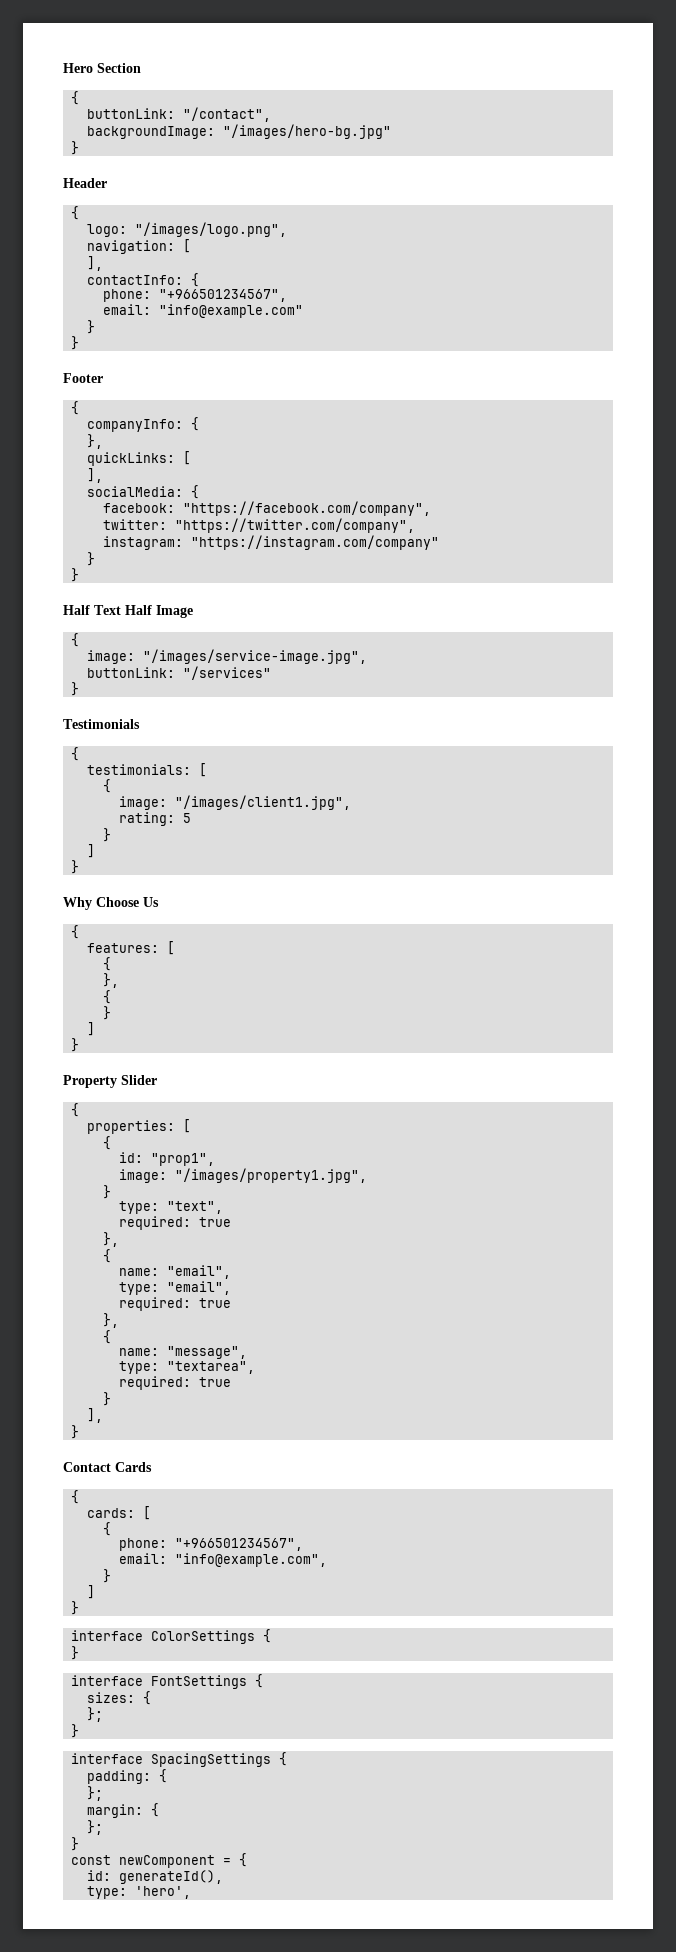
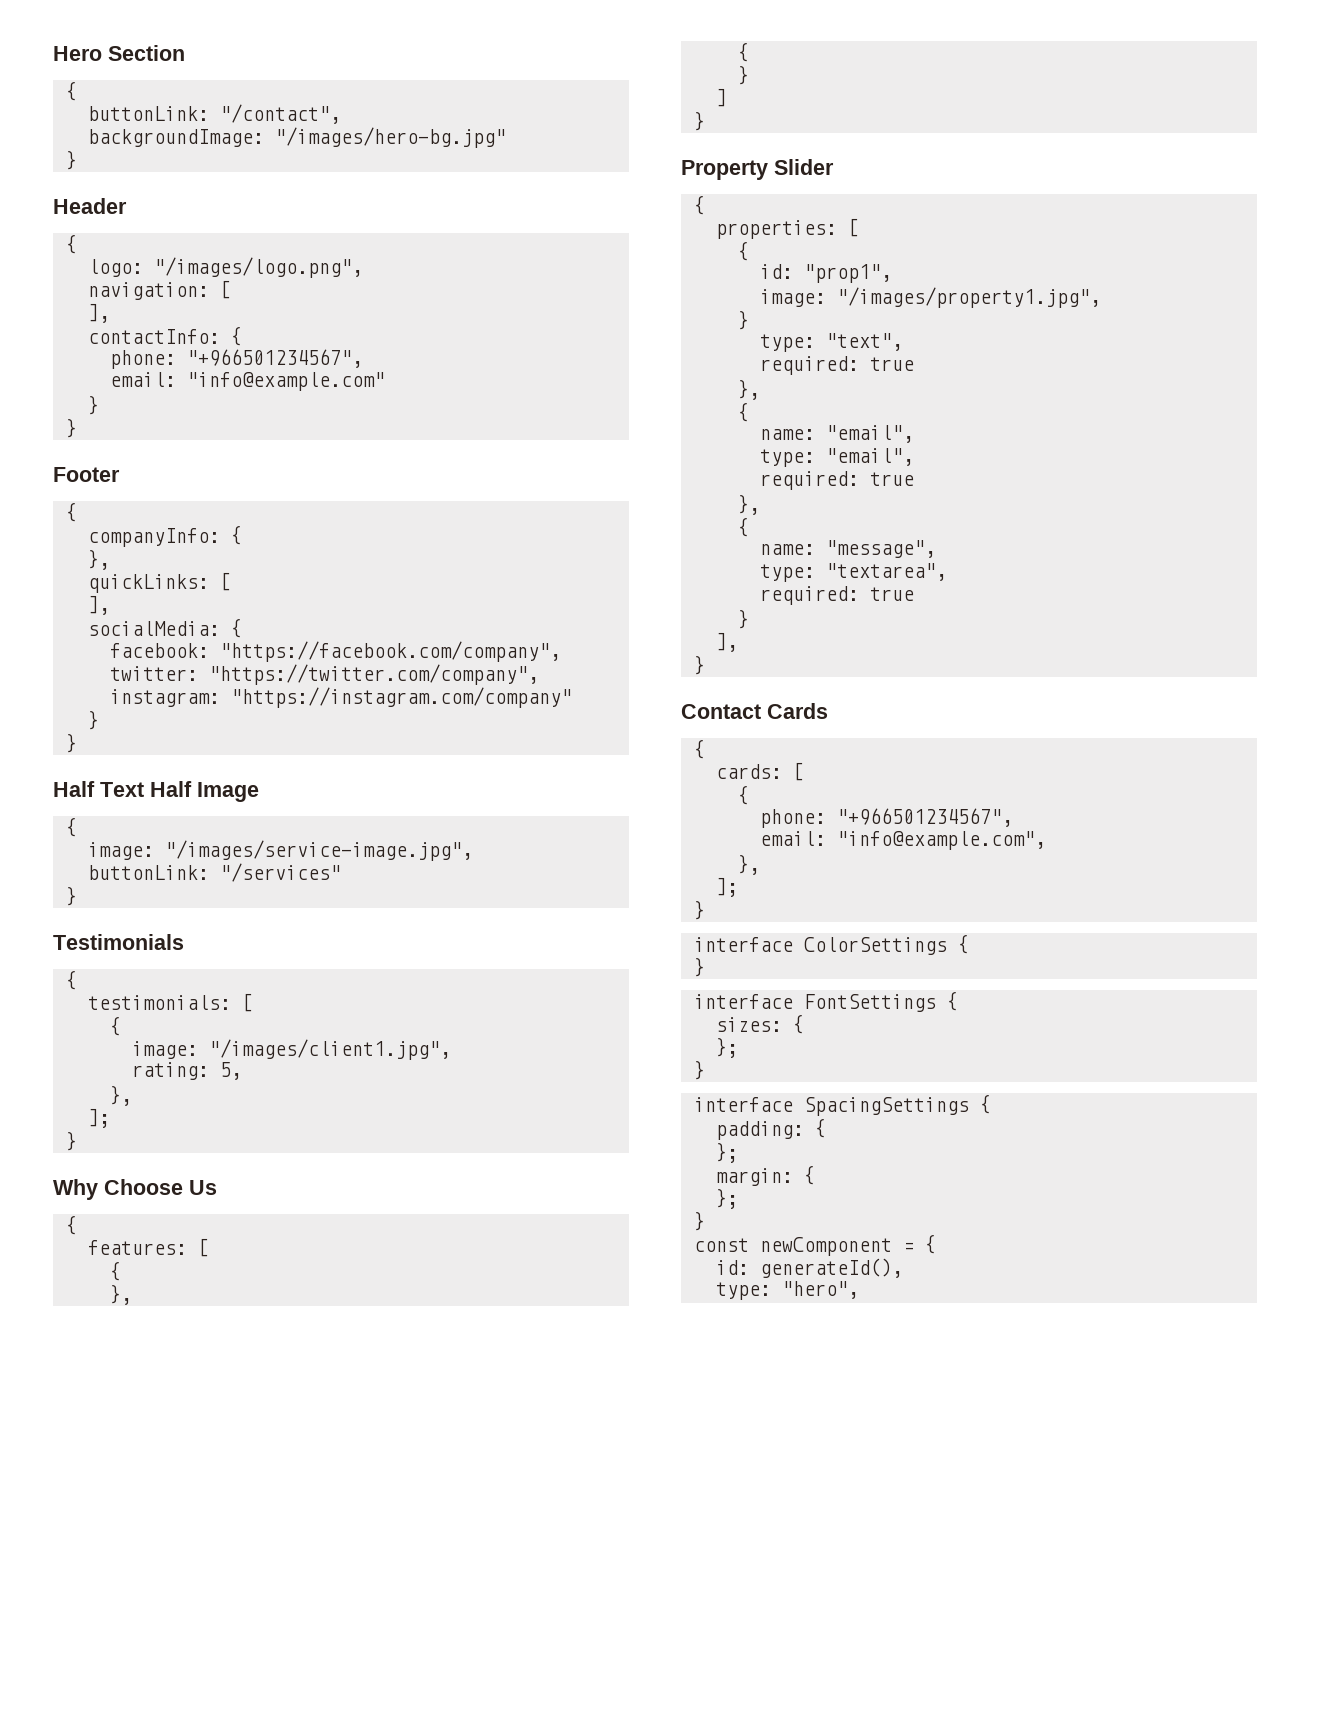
[183,813,192,823] [103,828,112,842] [87,844,96,858] 5 // } // ] -> [219,1062,242,1080] [109,1085,132,1106] [87,1108,110,1128] 5, // }, // ];
[103,1569,112,1583] [87,1585,96,1599] } // ] -> [737,854,760,875] [715,877,738,897] }, // ];
[135,1886,192,1899] 'hero', -> [781,1281,859,1299] "hero",

